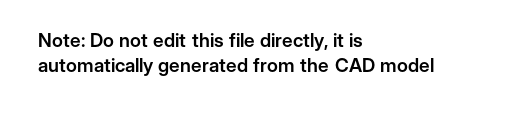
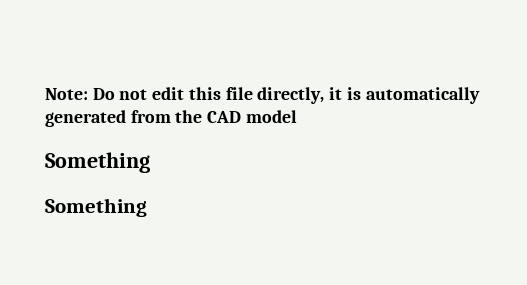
(434, 65) none -> [45,152,150,173] [45,198,147,217] // Something // Something

